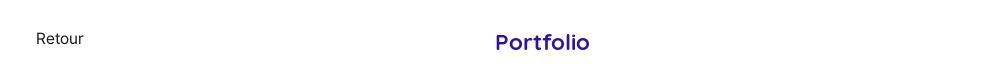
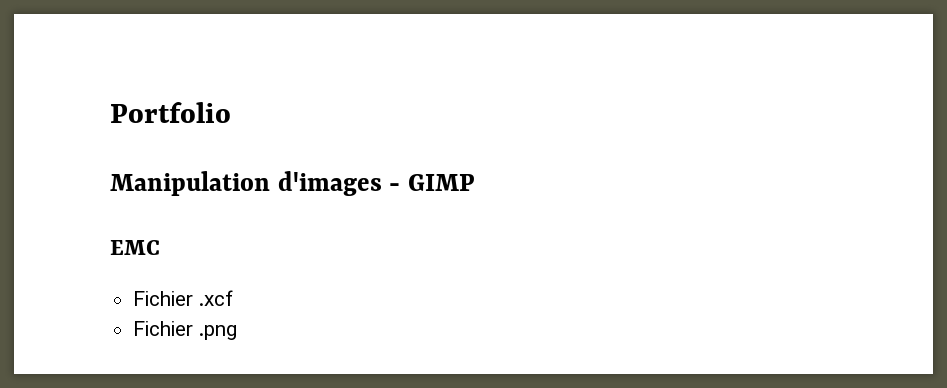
[36,32,84,45] [495,34,590,50] Retour // Portfolio -> [110,102,231,123] [110,171,475,196] [110,240,160,255] [133,290,234,306] [133,321,238,340] Portfolio // Manipulation d'images - GIMP // EMC // Fichier .xcf // Fichier .png

